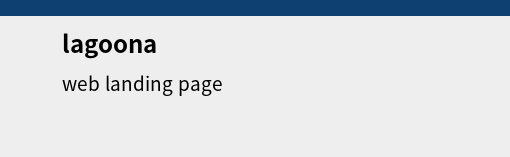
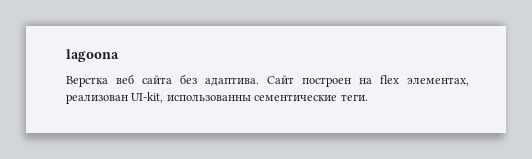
[62,75,224,96] web landing page -> [66,74,469,87] [66,92,368,104] Верстка веб сайта без адаптива. Сайт построен на flex элементах, реализован UI-kit, использованны сементические теги.

